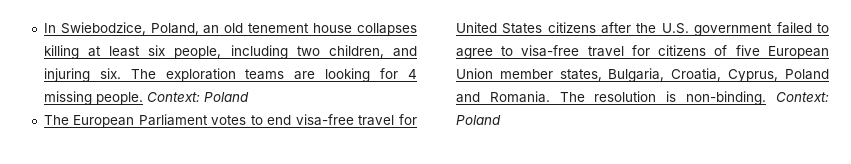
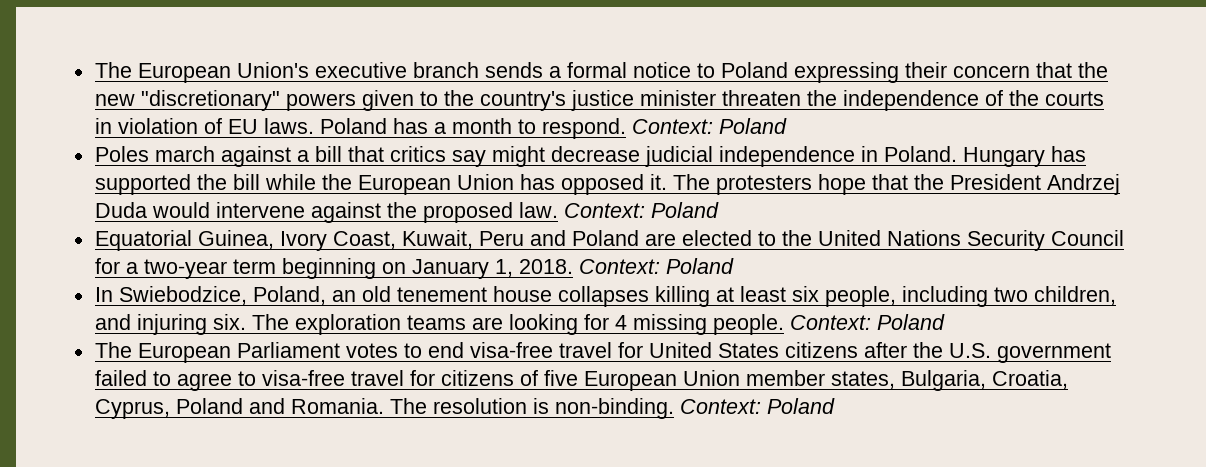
(43, 28) none -> [94,62,1108,83] [94,90,1104,111] [94,118,787,139] [94,146,1086,167] [94,174,1120,195] [94,202,719,223] [94,230,1124,251] [94,258,734,279] The European Union's executive branch sends a formal notice to Poland expressing their concern that the new "discretionary" powers given to the country's justice minister threaten the independence of the courts in violation of EU laws. Poland has a month to respond. Context: Poland // Poles march against a bill that critics say might decrease judicial independence in Poland. Hungary has supported the bill while the European Union has opposed it. The protesters hope that the President Andrzej Duda would intervene against the proposed law. Context: Poland // Equatorial Guinea, Ivory Coast, Kuwait, Peru and Poland are elected to the United Nations Security Council for a two-year term beginning on January 1, 2018. Context: Poland //

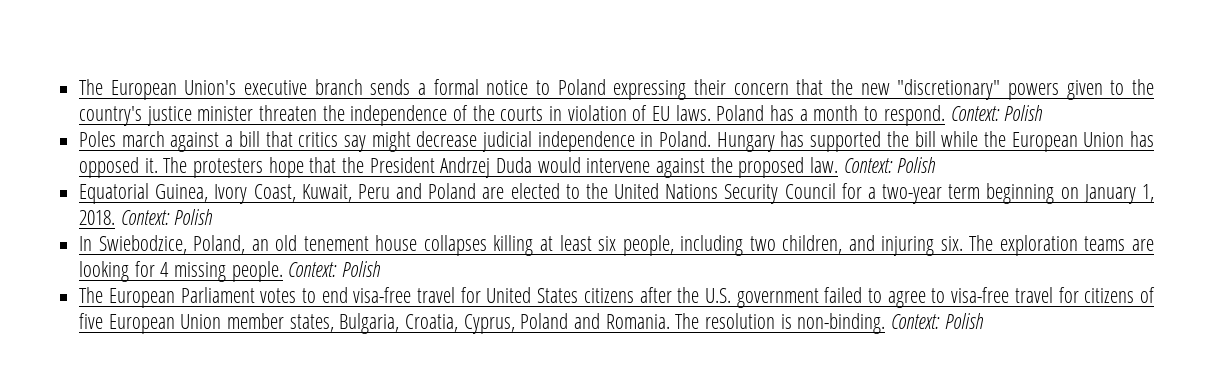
[718,118,787,134] Poland -> [1004,105,1043,121] Polish
[650,202,719,218] Poland -> [897,157,936,173] Polish
[665,258,734,274] Poland -> [174,209,213,225] Polish
[876,314,945,330] Poland -> [342,261,381,277] Polish
[766,398,835,414] Poland -> [944,313,983,329] Polish

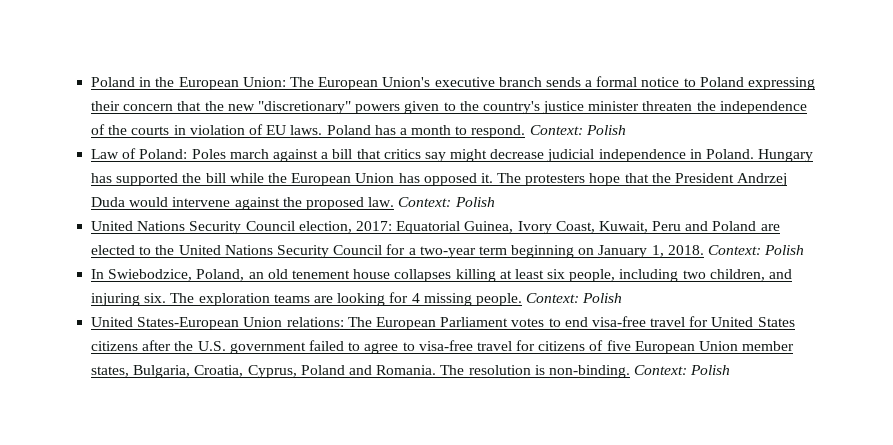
(79, 87) none -> [91,77,286,90] Poland in the European Union:
(1043, 113) none -> [91,148,188,159] Law of Poland:
(936, 165) none -> [91,221,392,234] United Nations Security Council election, 2017:
(381, 269) none -> [91,317,344,330] United States-European Union relations:

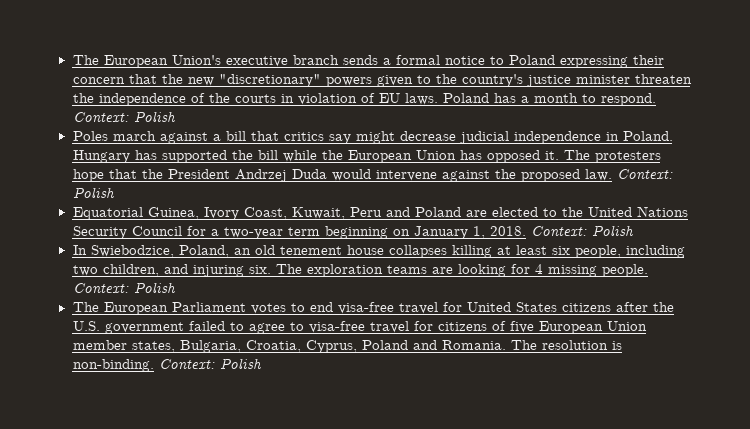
[91,77,286,90] Poland in the European Union: -> (72, 60) none
[91,148,188,159] Law of Poland: -> (176, 116) none
[91,221,392,234] United Nations Security Council election, 2017: -> (115, 192) none
[91,317,344,330] United States-European Union relations: -> (176, 287) none

